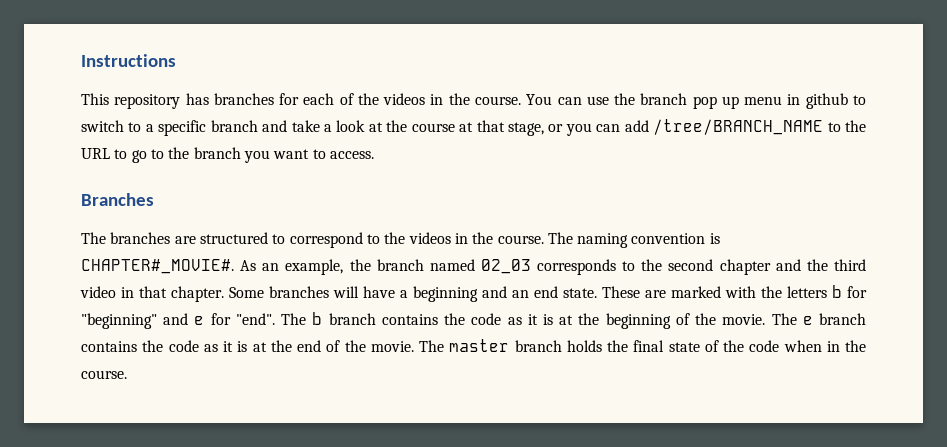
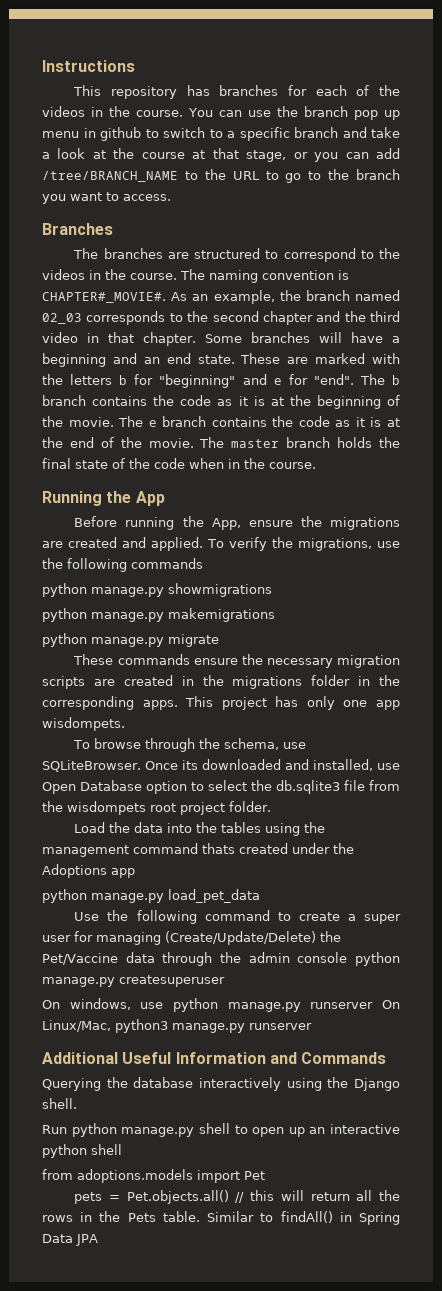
(127, 374) none -> [42,491,165,506] [74,516,400,530] [42,537,400,551] [42,558,203,572] [42,583,272,597] [42,608,275,622] [42,633,219,647] [73,654,400,668] [42,675,400,689] [42,696,400,710] [42,717,125,731] [73,738,307,752] [42,759,400,772] [42,780,400,794] [42,801,271,815] [74,822,326,836] [42,843,354,857] [42,864,135,878] [42,889,260,903] [74,910,401,924] [42,931,341,945] [42,952,400,966] [42,975,225,987] [42,998,400,1012] [42,1019,312,1033] [42,1052,387,1064] [42,1077,400,1091] [42,1098,77,1109] [42,1123,400,1137] [42,1144,122,1158] [42,1169,265,1183] [74,1190,400,1204] [42,1211,401,1225] [42,1234,98,1246] // Running the App // Before running the App, ensure the migrations are created and applied. To verify the migrations, use the following commands // python manage.py showmigrations // python manage.py makemigrations // python manage.py migrate // These commands ensure the necessary migration scripts are created in the migrations folder in the corresponding apps. This project has only one app wisdompets. // To browse through the schema, use SQLiteBrowser. Once its downloaded and installed, use Open Database option to select the db.sqlite3 file from the wisdompets root project folder. // Load the data into the tables using the management command thats created under the Adoptions app // python manage.py load_pet_data // Use the following command to create a super user for managing (Create/Update/Delete) the Pet/Vaccine data through the admin console python manage.py createsuperuser // On windows, use python manage.py runserver On Linux/Mac, python3 manage.py runserver // Additional Useful Information and Commands // Querying the database interactively using the Django shell. // Run python manage.py shell to open up an interactive python shell // from adoptions.models import Pet // pets = Pet.objects.all() // this will return all the rows in the Pets table. Similar to findAll() in Spring Data JPA

